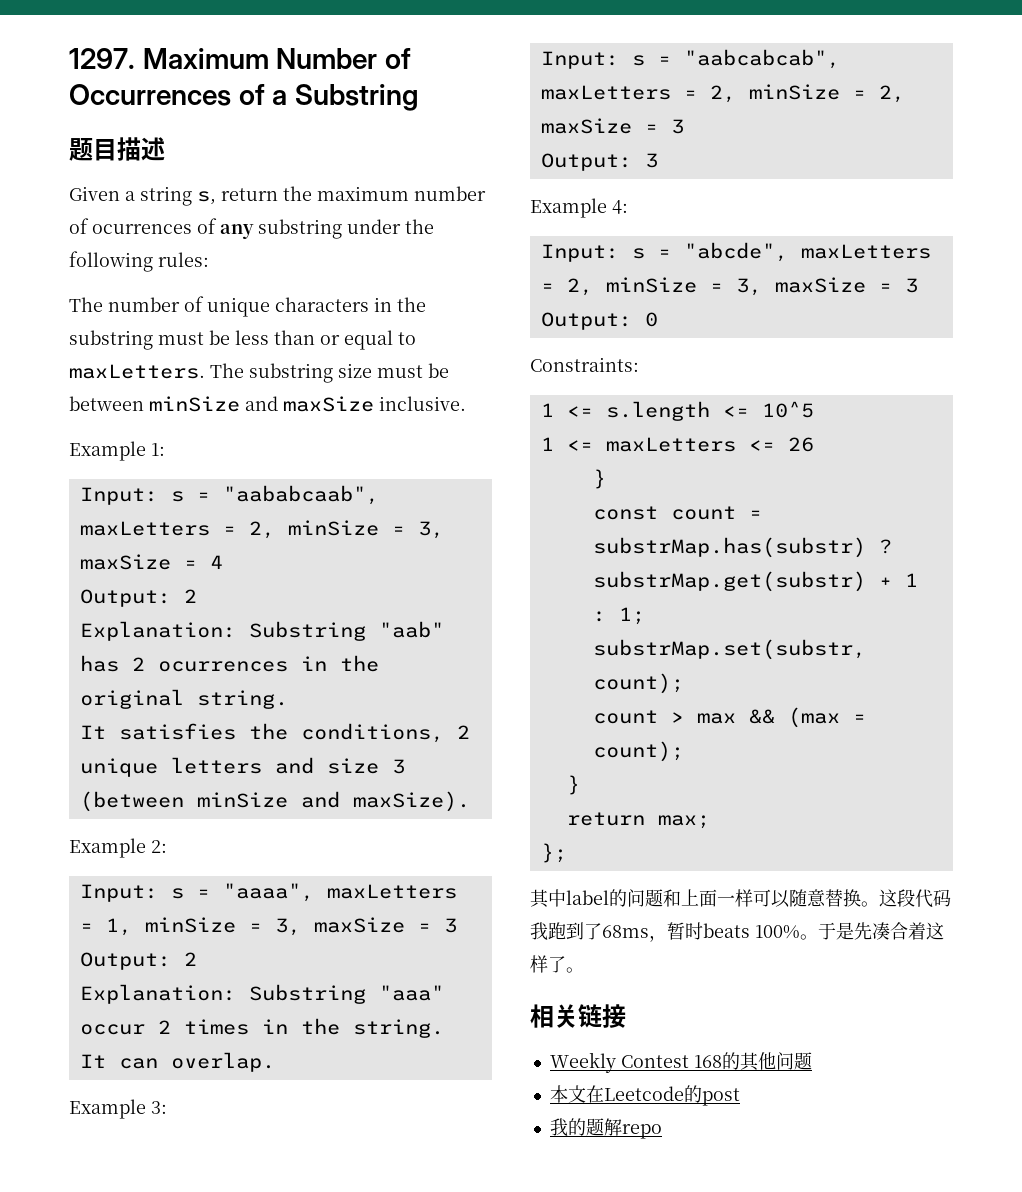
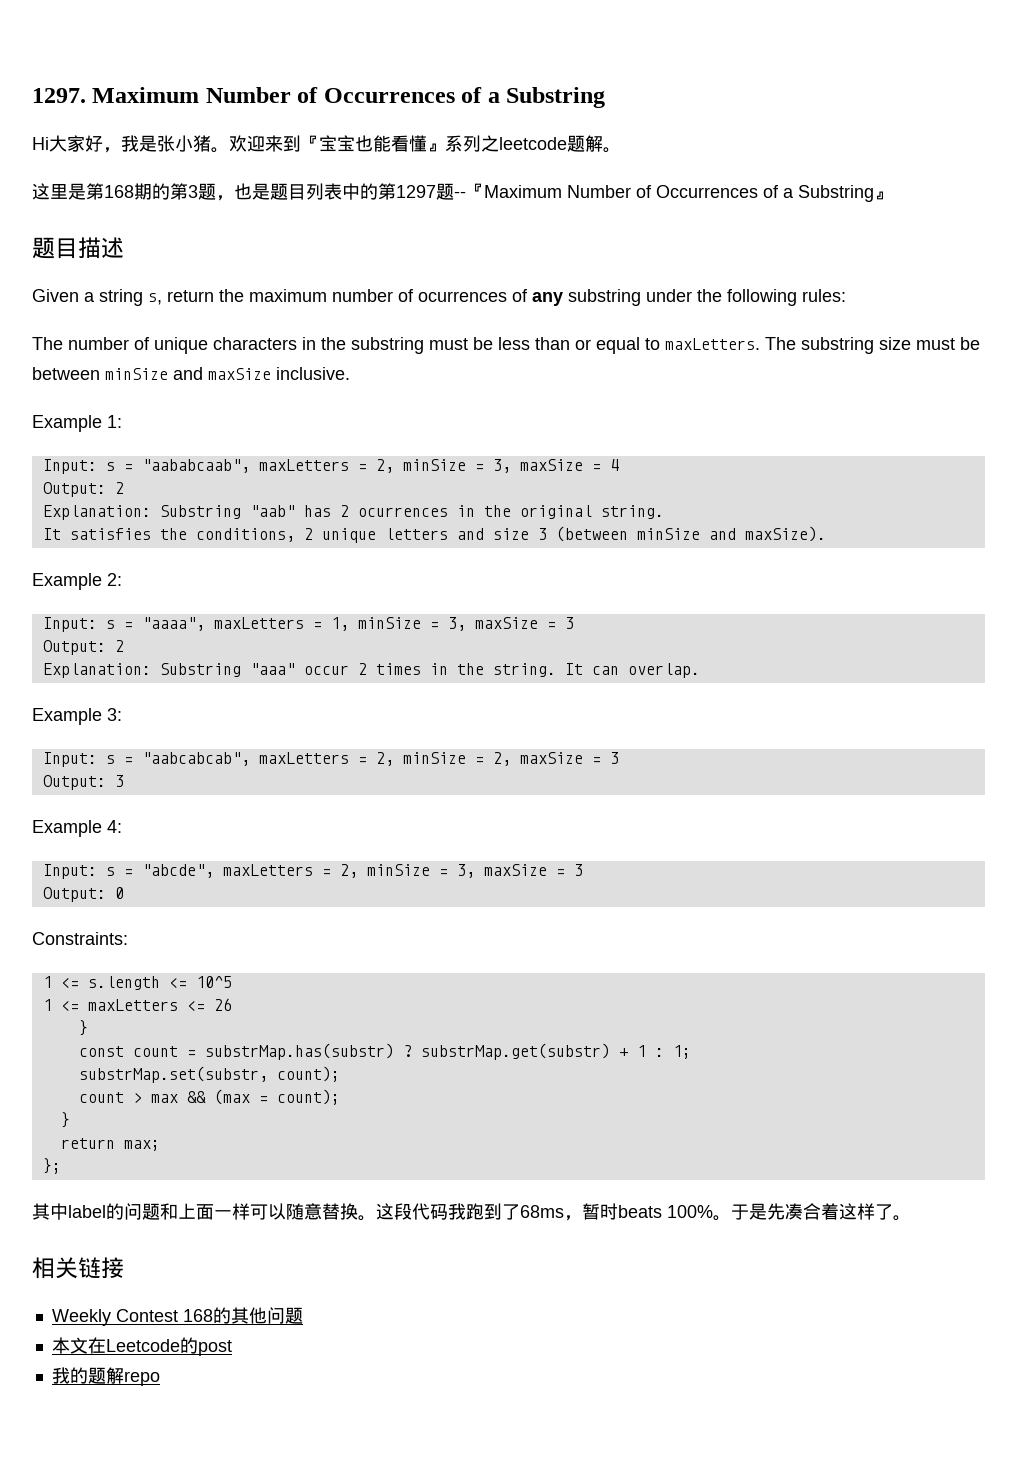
(418, 97) none -> [32,135,621,153] [32,183,892,202] // Hi大家好，我是张小猪。欢迎来到『宝宝也能看懂』系列之leetcode题解。 // 这里是第168期的第3题，也是题目列表中的第1297题--『Maximum Number of Occurrences of a Substring』

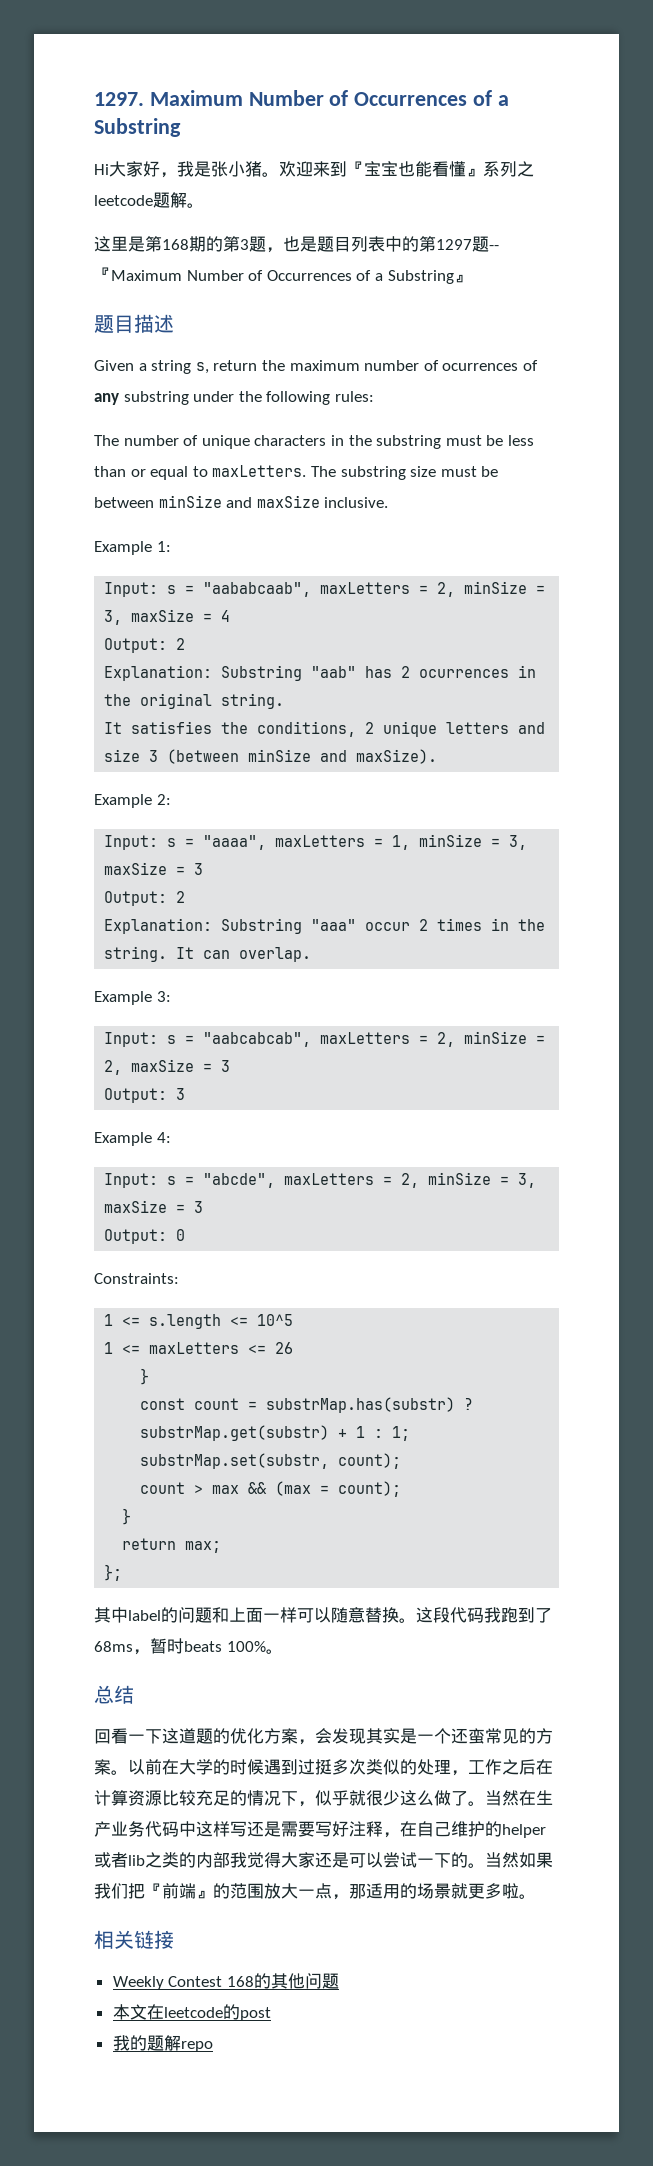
[731,1203,893,1220] 于是先凑合着这样了 -> [94,1685,134,1704] [94,1728,553,1745] [94,1759,553,1776] [94,1790,553,1807] [94,1821,546,1838] [94,1852,553,1868] [94,1883,519,1900] // 总结 // 回看一下这道题的优化方案，会发现其实是一个还蛮常见的方案。以前在大学的时候遇到过挺多次类似的处理，工作之后在计算资源比较充足的情况下，似乎就很少这么做了。当然在生产业务代码中这样写还是需要写好注释，在自己维护的helper或者lib之类的内部我觉得大家还是可以尝试一下的。当然如果我们把『前端』的范围放大一点，那适用的场景就更多啦
[105,1339,180,1352] Leetcode -> [163,2007,223,2018] leetcode

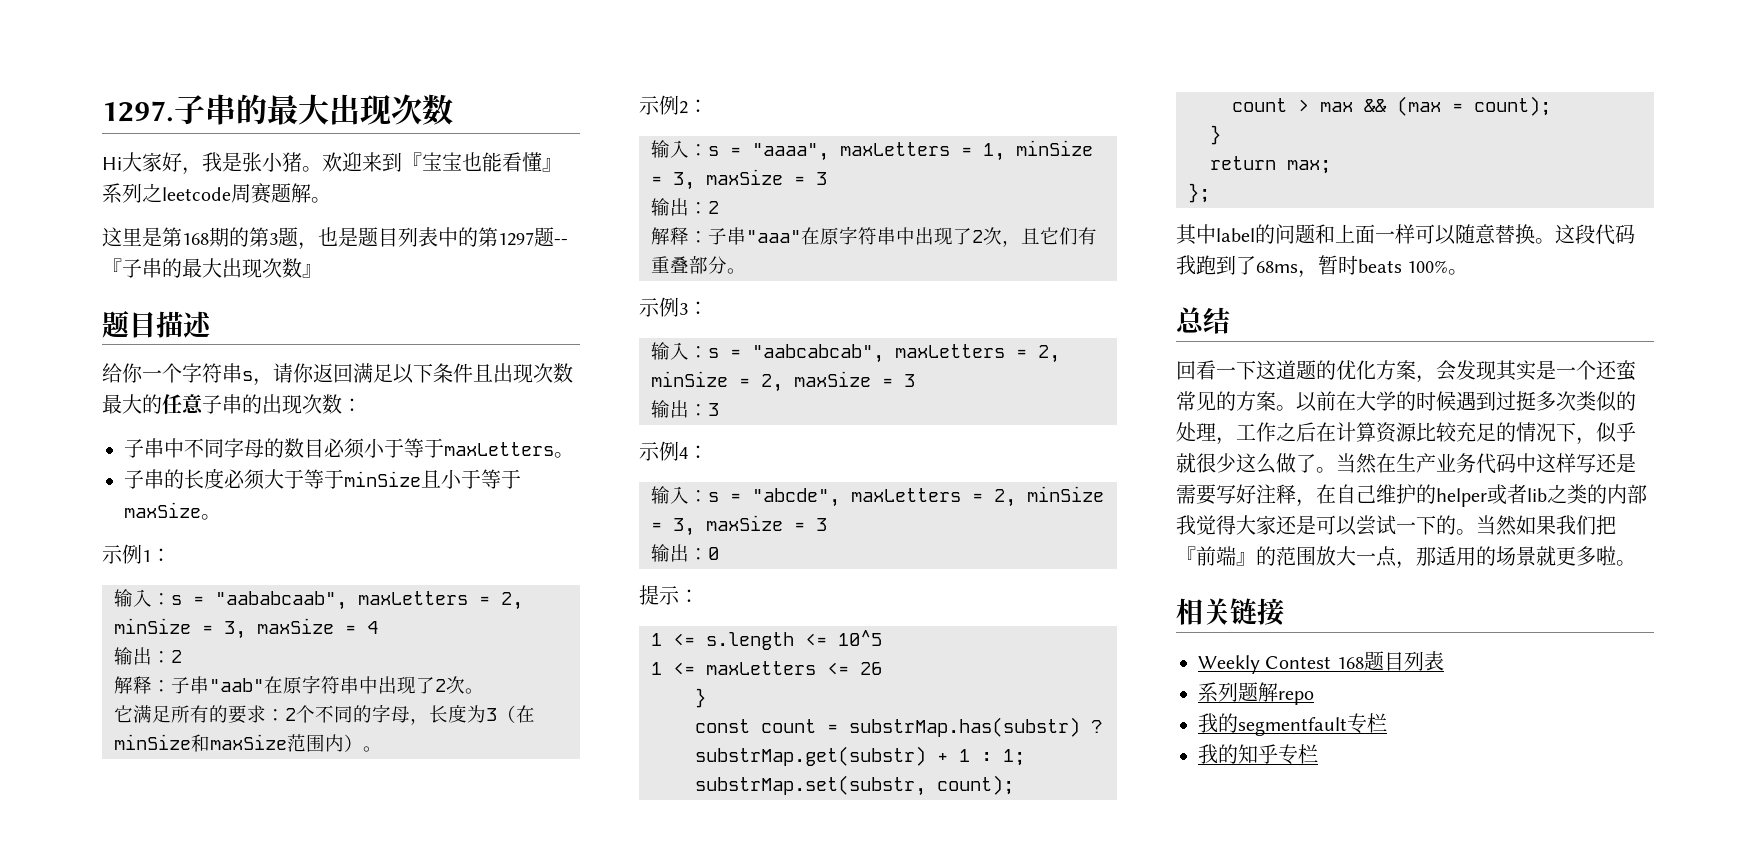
[149,90,509,106] [94,118,181,137] Maximum Number of Occurrences of a Substring -> [174,94,453,125] 子串的最大出现次数
(153, 200) none -> [231,183,271,204] 周赛
[111,270,471,284] [94,314,174,333] [94,360,538,374] [94,391,374,405] [94,435,534,449] [94,465,499,480] [94,495,389,508] [94,541,171,555] [104,582,159,597] Maximum Number of Occurrences of a Substring』 // 题目描述 // Given a string s, return the maximum number of ocurrences of any substring under the following rules: // The number of unique characters in the substring must be less than or equal to maxLetters. The substring size must be between minSize and maxSize inclusive. // Example 1: // Input: -> [122,258,322,278] [102,310,212,338] [102,363,573,386] [102,394,362,414] [124,438,574,459] [124,468,521,490] [124,502,221,520] [102,544,171,564] [114,589,171,607] 子串的最大出现次数』 // 题目描述 // 给你一个字符串s，请你返回满足以下条件且出现次数最大的任意子串的出现次数： // 子串中不同字母的数目必须小于等于maxLetters。 // 子串的长度必须大于等于minSize且小于等于maxSize。 // 示例1： // 输入：
[104,638,186,653] [104,665,537,681] [104,693,285,709] [104,721,546,737] [104,749,438,764] [94,794,171,808] [104,835,159,850] Output: 2 // Explanation: Substring "aab" has 2 ocurrences in the original string. // It satisfies the conditions, 2 unique letters and size 3 (between minSize and maxSize). // Example 2: // Input: -> [114,647,182,665] [114,675,484,694] [114,704,535,725] [114,734,382,752] [639,95,708,115] [651,140,708,158] 输出：2 // 解释：子串"aab"在原字符串中出现了2次。 // 它满足所有的要求：2个不同的字母，长度为3（在minSize和maxSize范围内）。 // 示例2： // 输入：
[104,891,186,906] [104,918,546,934] [104,946,312,962] [94,991,171,1005] [104,1032,159,1047] Output: 2 // Explanation: Substring "aaa" occur 2 times in the string. It can overlap. // Example 3: // Input: -> [651,198,719,216] [651,226,1097,247] [651,256,746,274] [639,297,708,317] [651,342,708,360] 输出：2 // 解释：子串"aaa"在原字符串中出现了2次，且它们有重叠部分。 // 示例3： // 输入：
[104,1088,186,1103] [94,1132,171,1146] [104,1173,159,1188] Output: 3 // Example 4: // Input: -> [651,400,719,418] [639,441,708,461] [651,486,708,504] 输出：3 // 示例4： // 输入：
[104,1229,168,1244] Output: -> [651,544,708,562] 输出：
[94,1273,179,1284] Constraints: -> [639,585,699,605] 提示：
[253,1973,339,1989] [112,2004,271,2021] [112,2035,213,2052] 的其他问题 // 本文在leetcode的post // 我的题解repo -> [1363,651,1444,671] [1198,682,1314,705] [1198,713,1387,736] [1198,744,1318,765] 题目列表 // 系列题解repo // 我的segmentfault专栏 // 我的知乎专栏

